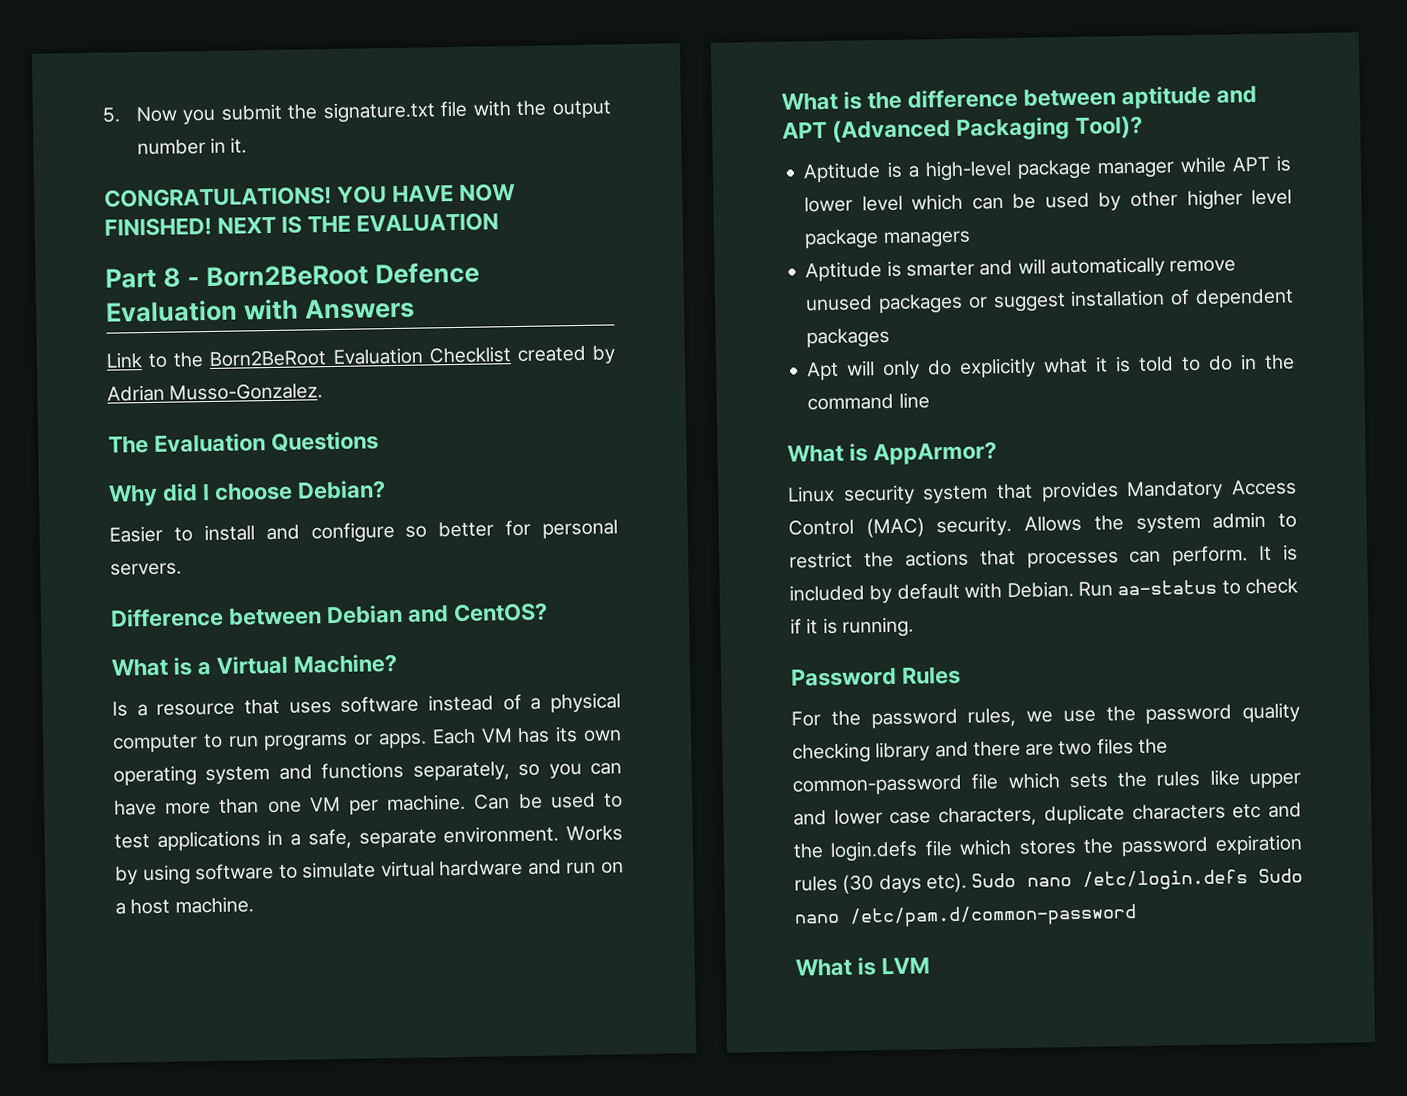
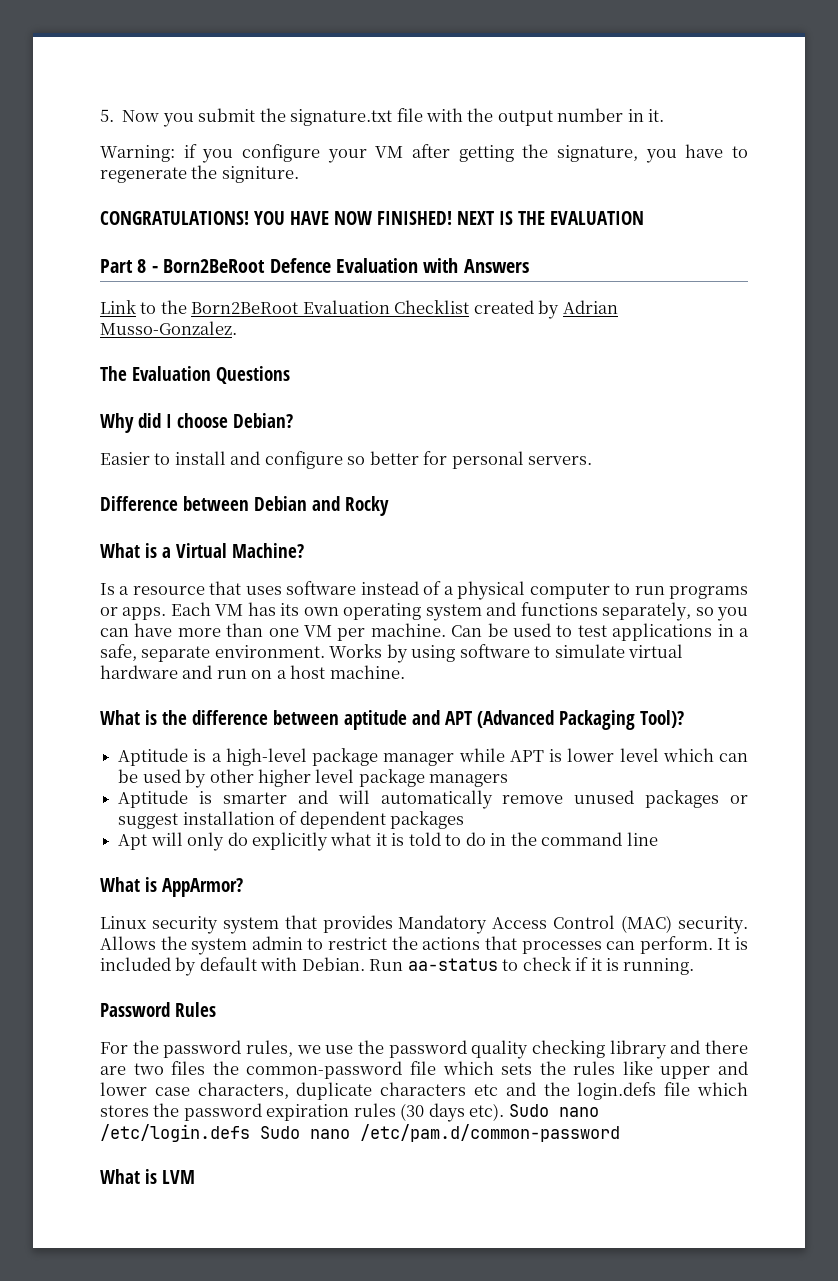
(248, 145) none -> [100,144,748,163] [100,165,299,183] // Warning: if you configure your VM after getting the signature, you have to regenerate the signiture.
[453,602,549,623] CentOS? -> [345,496,389,516] Rocky

